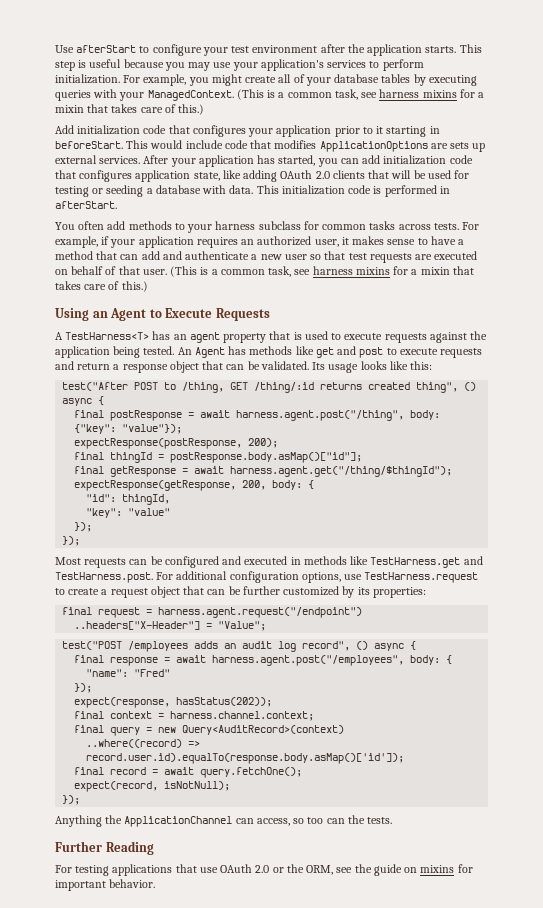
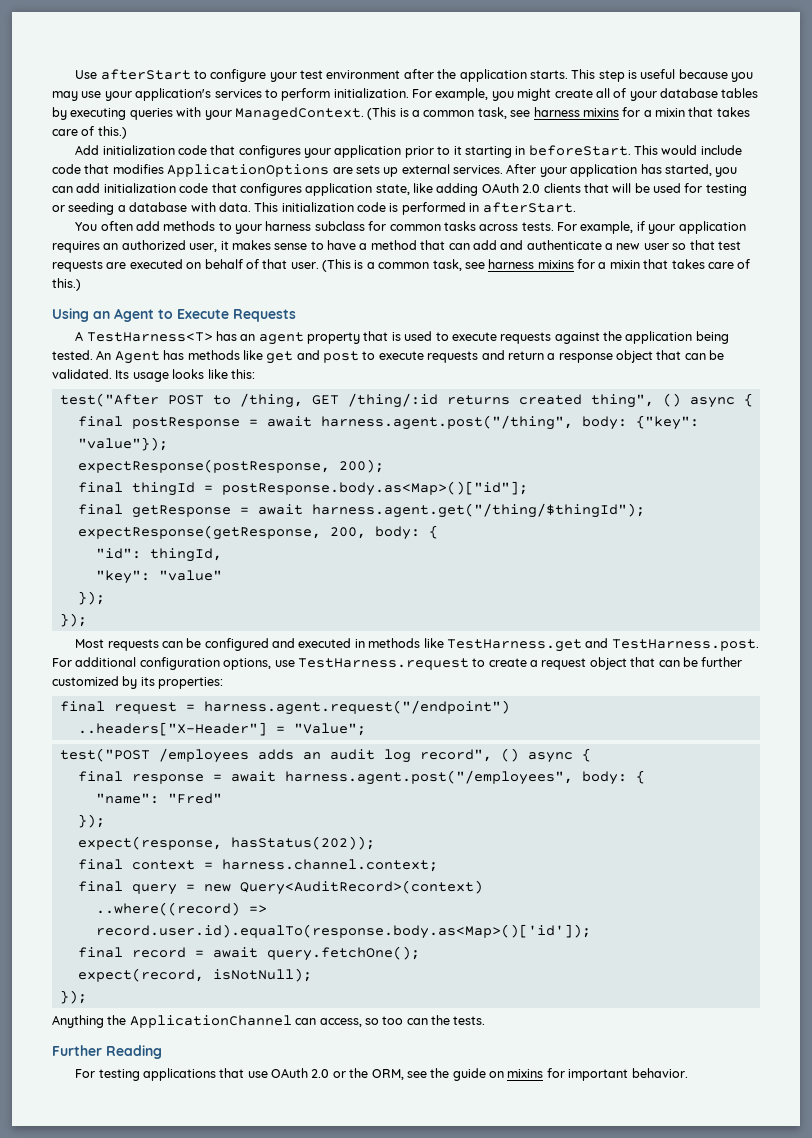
[170,452,363,463] postResponse.body.asMap()["id"]; -> [221,481,528,496] postResponse.body.as<Map>()["id"];
[86,753,405,764] record.user.id).equalTo(response.body.asMap()['id']); -> [95,924,591,939] record.user.id).equalTo(response.body.as<Map>()['id']);

